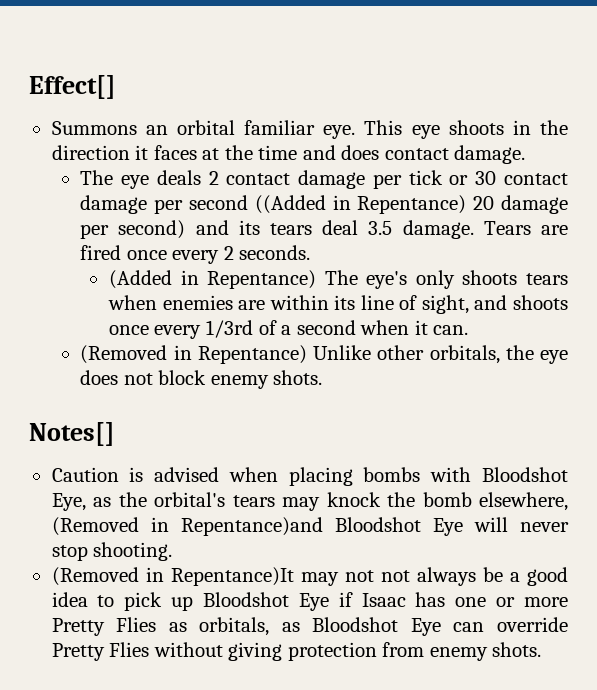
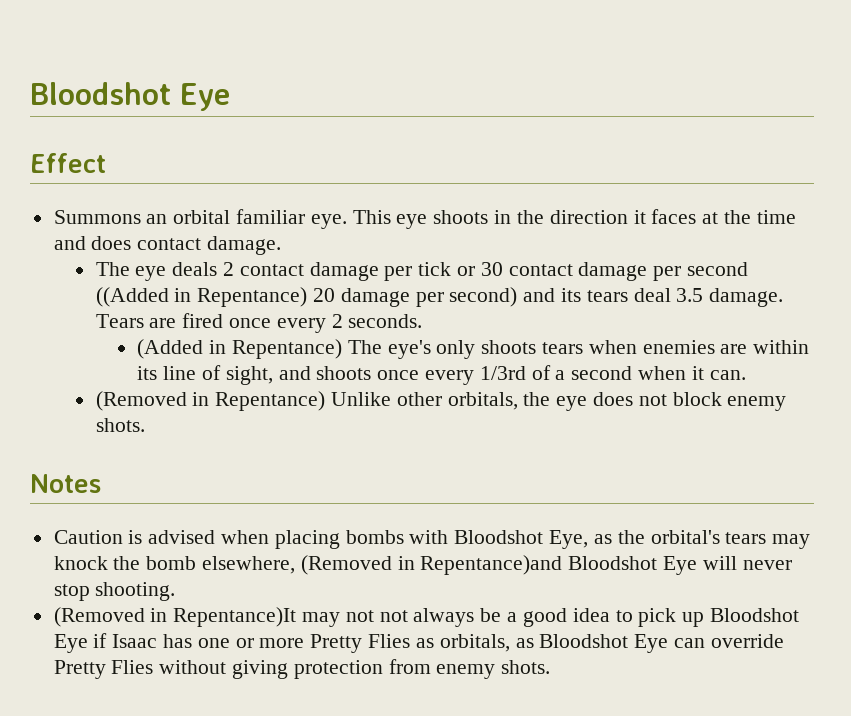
[29,75,116,99] Effect[] -> [30,82,231,111] [30,153,106,173] Bloodshot Eye // Effect
[29,422,115,446] Notes[] -> [30,474,101,493] Notes

